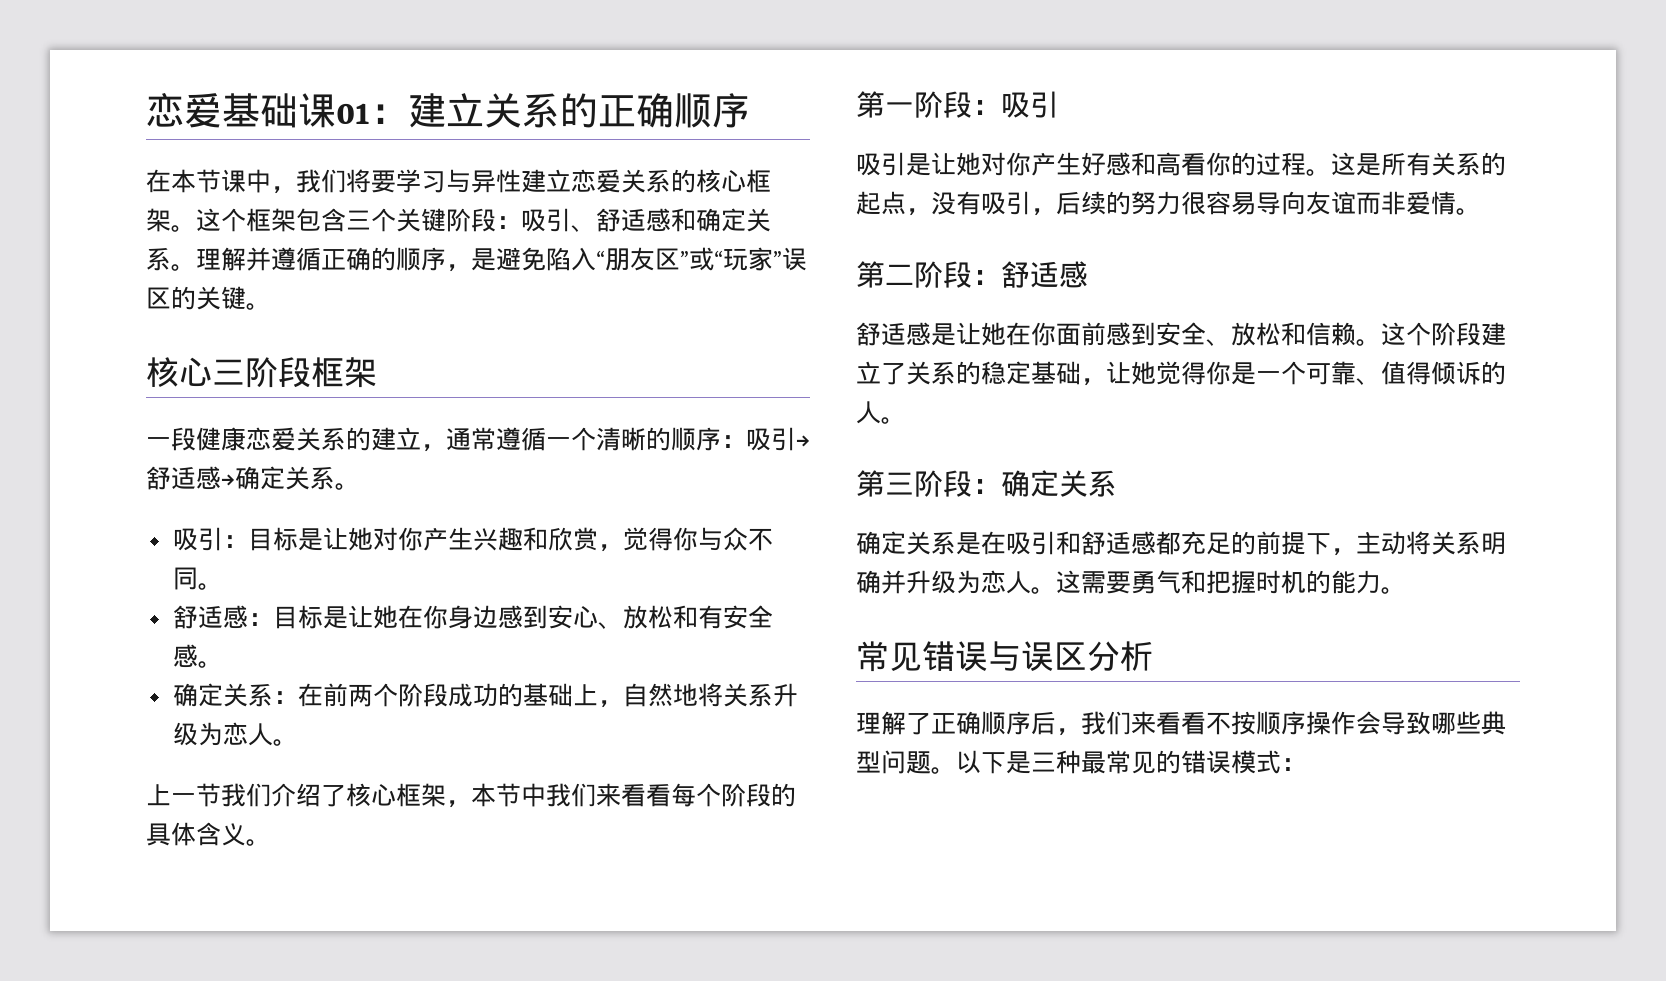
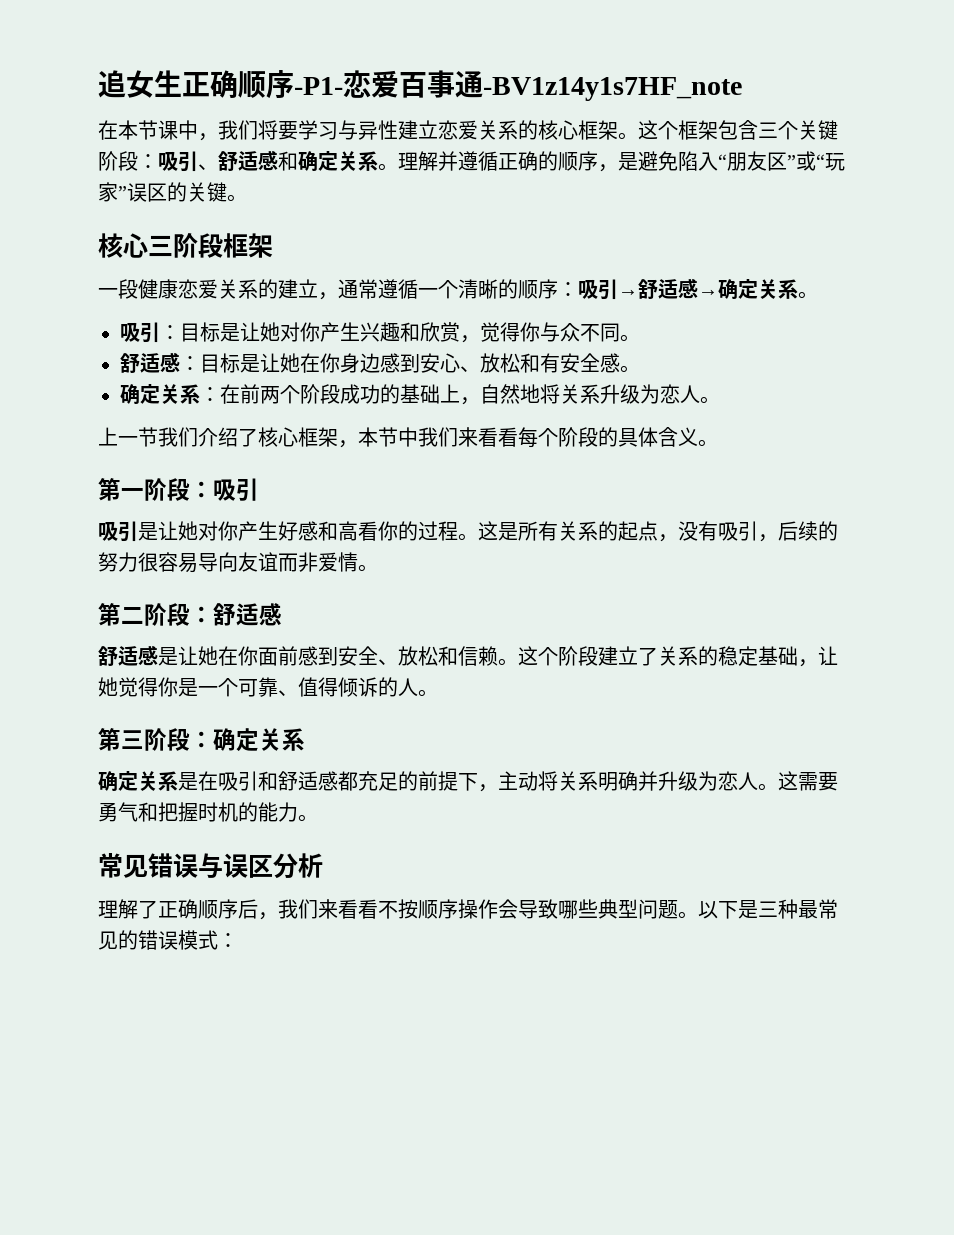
[146,92,750,128] 恋爱基础课01：建立关系的正确顺序 -> [98,70,742,101] 追女生正确顺序-P1-恋爱百事通-BV1z14y1s7HF_note

